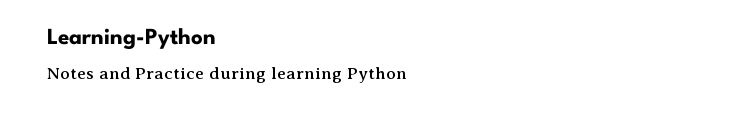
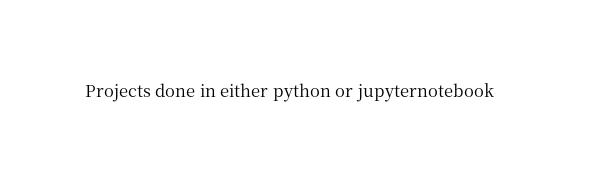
[47,28,216,50] [47,67,407,83] Learning-Python // Notes and Practice during learning Python -> [85,83,494,102] Projects done in either python or jupyternotebook

